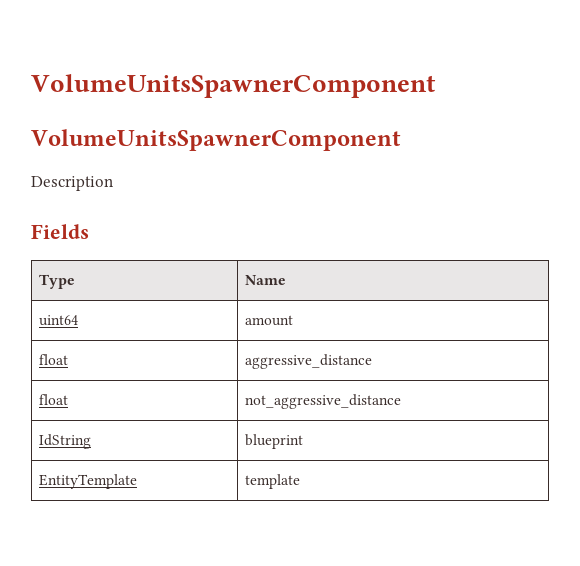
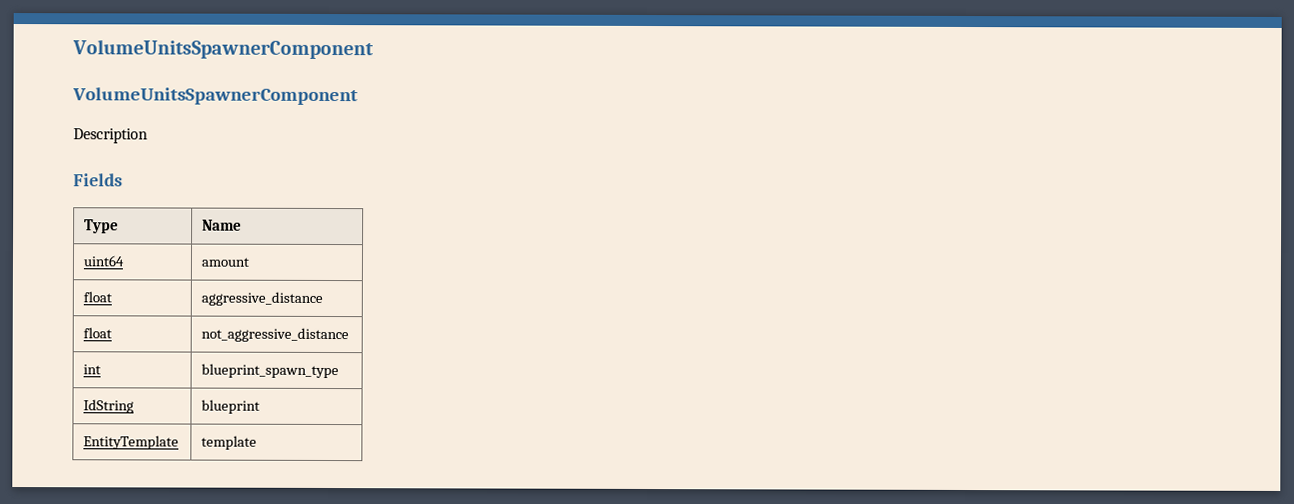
(402, 401) none -> [83,364,102,375] [201,363,340,379] // int | blueprint_spawn_type

